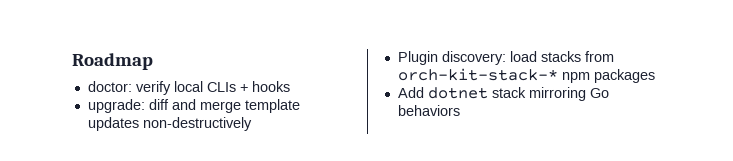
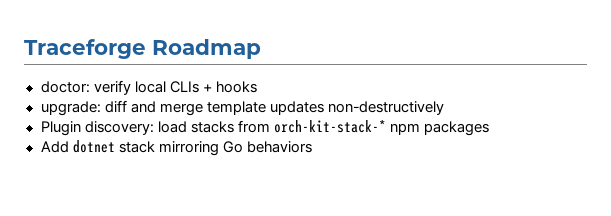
(72, 61) none -> [24,39,146,59] Traceforge

